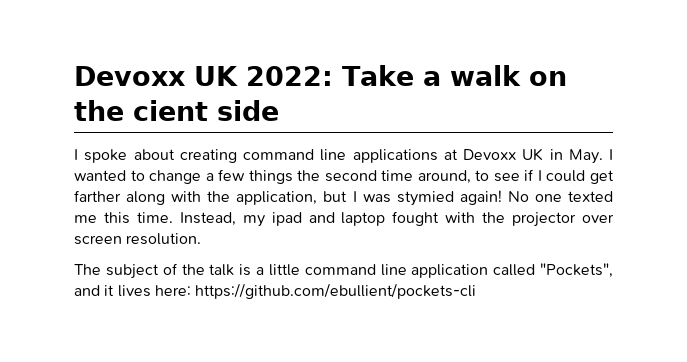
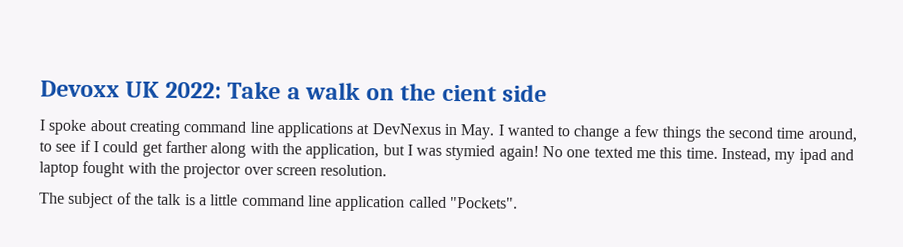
[463,148,544,161] Devoxx UK -> [371,123,441,135] DevNexus
[540,263,613,278] [74,283,477,299] "Pockets", and it lives here: https://github.com/ebullient/pockets-cli -> [449,196,518,209] "Pockets".

